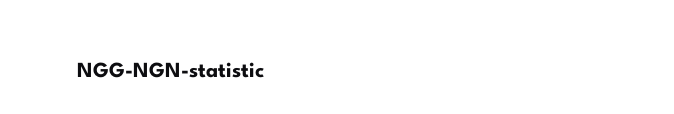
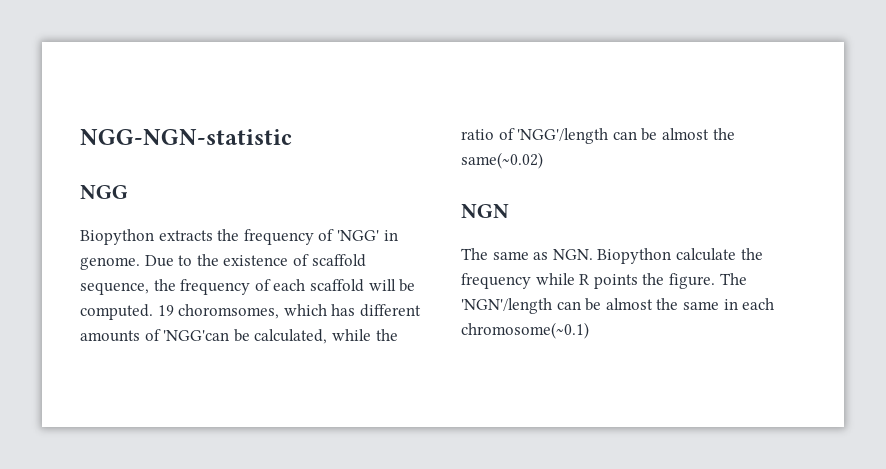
(264, 70) none -> [80,185,128,199] [80,229,398,245] [80,254,366,270] [80,279,416,295] [80,304,421,320] [80,329,398,344] [461,128,735,144] [461,152,543,169] [461,204,509,218] [461,248,763,264] [461,273,747,289] [461,298,775,314] [461,322,589,339] // NGG // Biopython extracts the frequency of 'NGG' in genome. Due to the existence of scaffold sequence, the frequency of each scaffold will be computed. 19 choromsomes, which has different amounts of 'NGG'can be calculated, while the ratio of 'NGG'/length can be almost the same(~0.02) // NGN // The same as NGN. Biopython calculate the frequency while R points the figure. The 'NGN'/length can be almost the same in each chromosome(~0.1)

